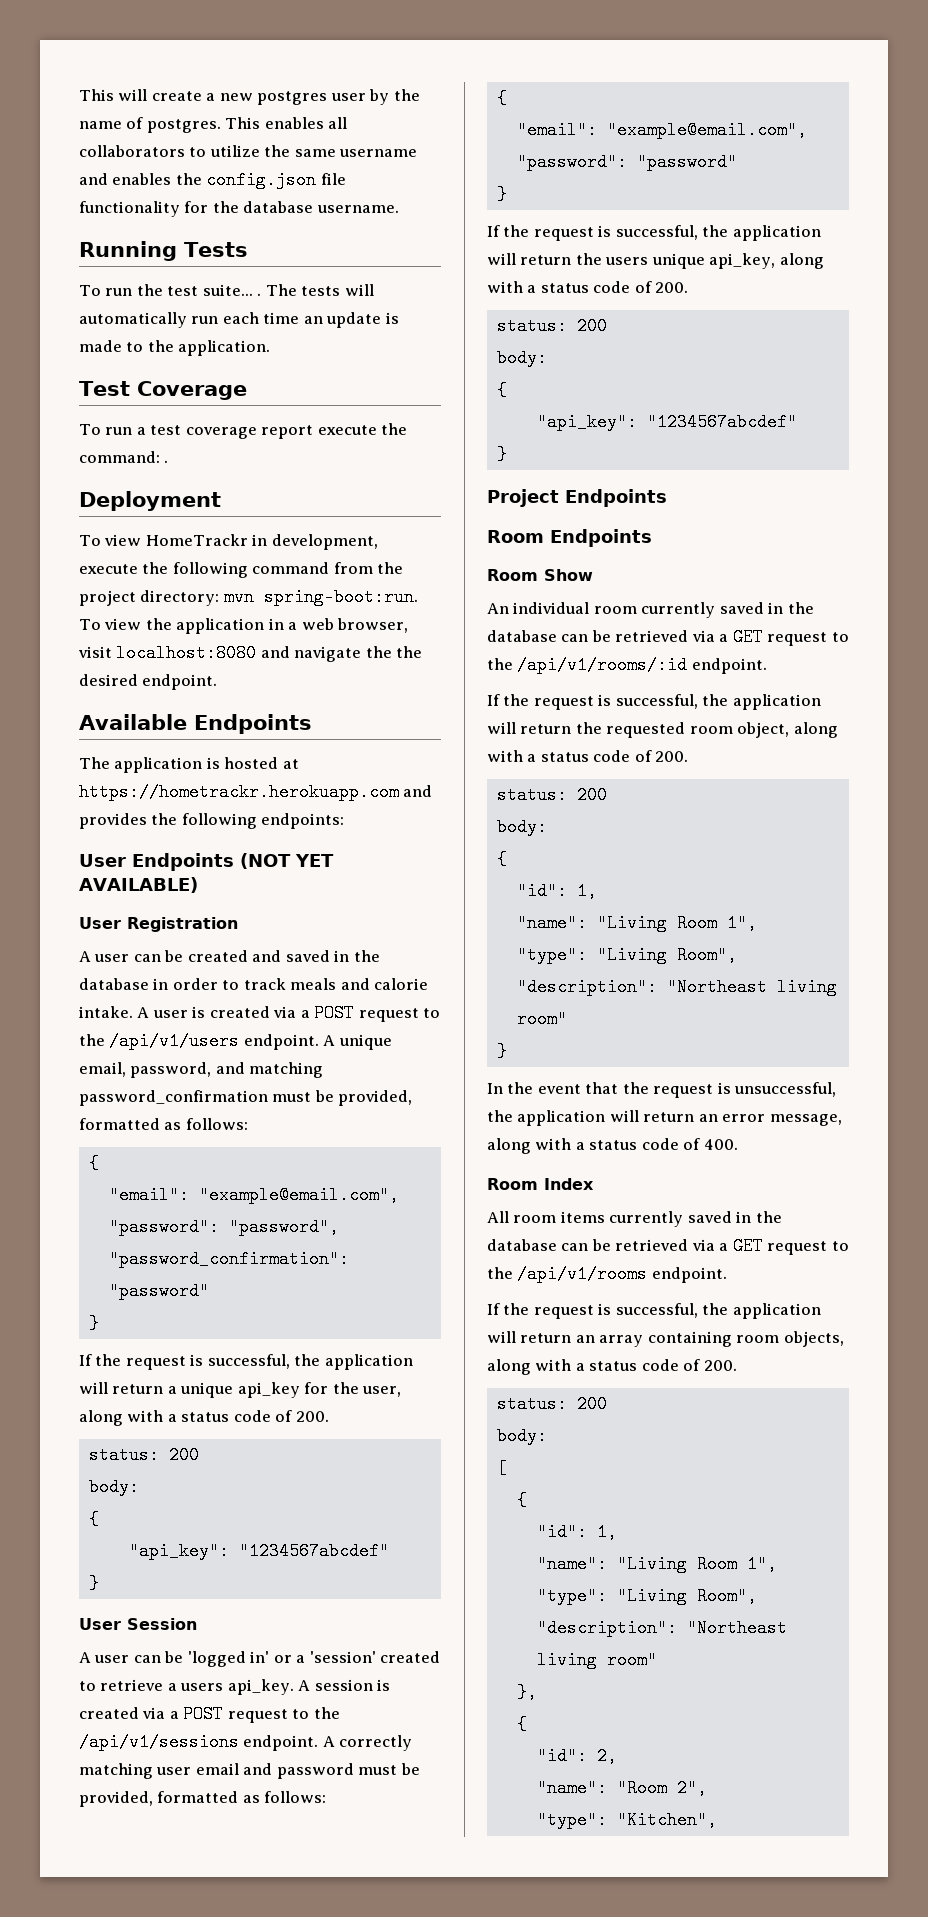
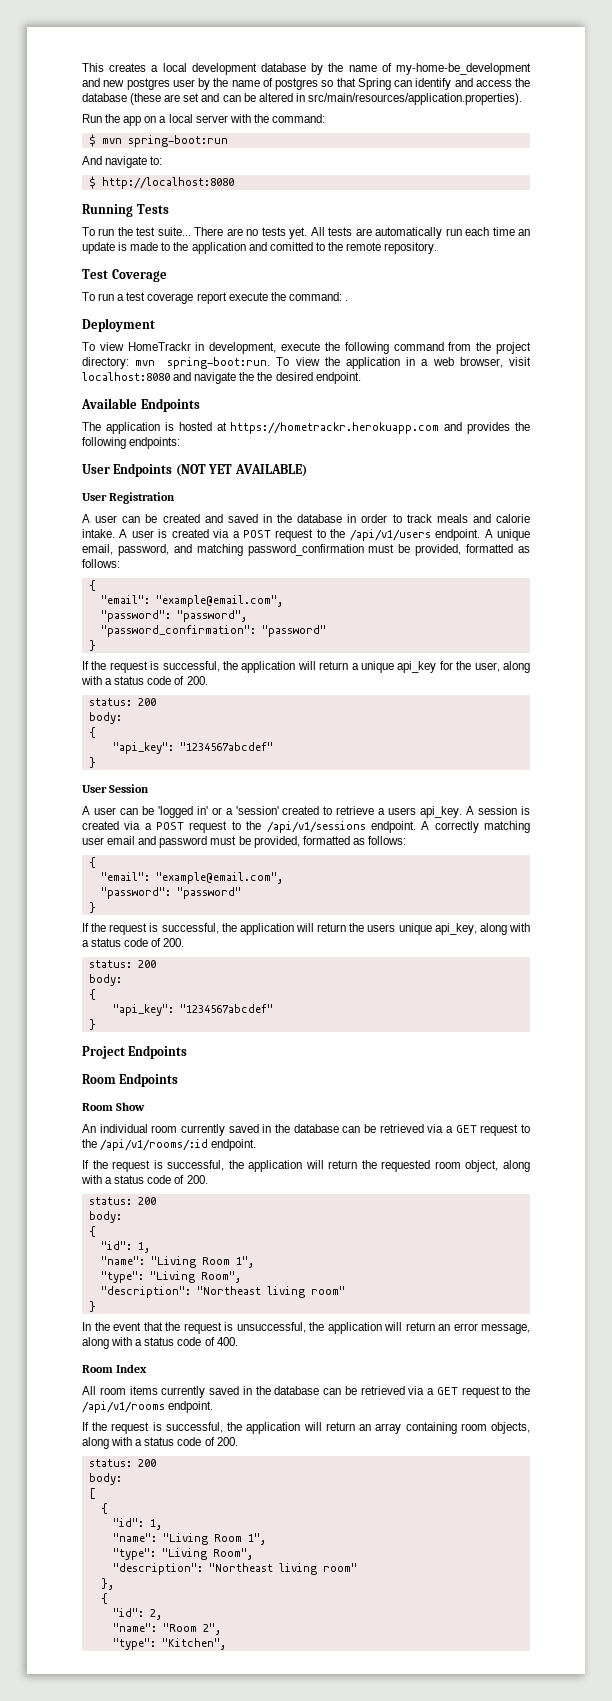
[79,89,216,101] This will create a -> [82,63,531,75] [82,78,100,87] This creates a local development database by the name of my-home-be_development and
[146,117,348,133] [79,145,418,157] [79,171,346,189] [79,201,399,217] postgres. This enables all collaborators to utilize the same username and enables the config.json file functionality for the database username. -> [275,78,530,90] [82,93,522,105] [82,114,325,126] [88,134,228,147] [82,156,163,168] [88,176,234,189] postgres so that Spring can identify and access the database (these are set and can be altered in src/main/resources/application.properties). // Run the app on a local server with the command: // $ mvn spring-boot:run // And navigate to: // $ http://localhost:8080
[257,284,374,296] . The tests will -> [194,227,372,239] There are no tests yet. All tests are
[178,340,271,356] application. -> [191,242,438,254] application and comitted to the remote repository.

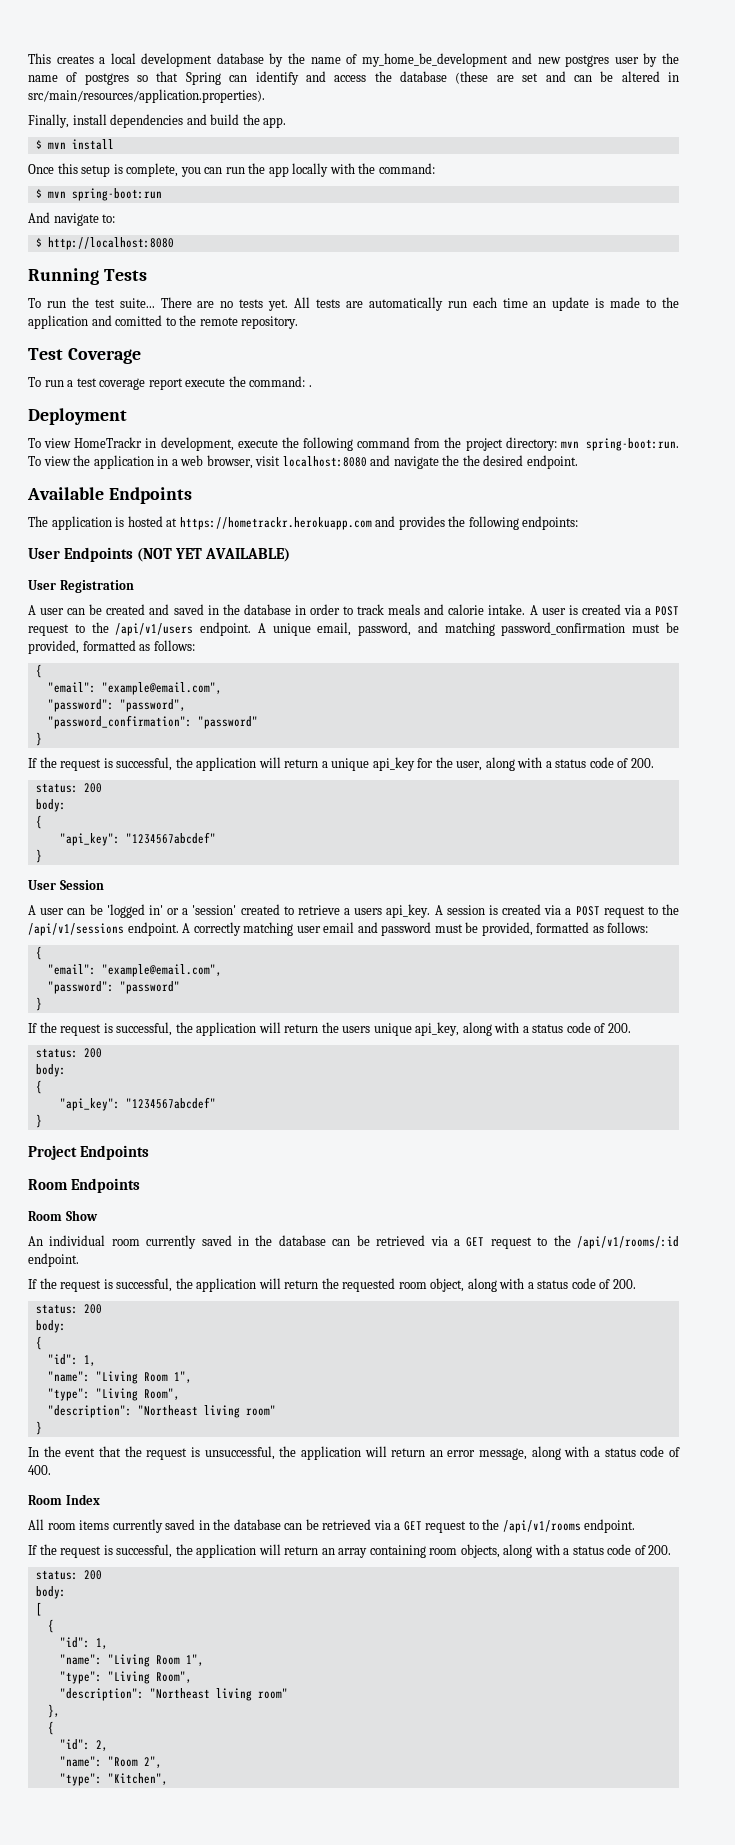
[395,63,531,75] my-home-be_development -> [361,53,508,67] my_home_be_development
[82,114,228,126] Run the app on a local server -> [28,114,287,128] [35,139,114,150] [28,163,329,177] Finally, install dependencies and build the app. // $ mvn install // Once this setup is complete, you can run the app locally

